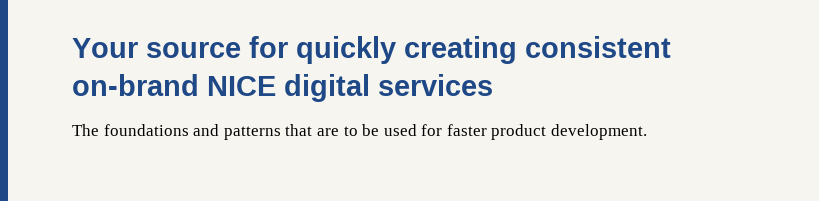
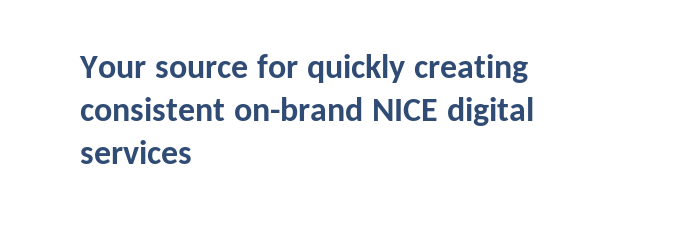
[72,124,648,140] // The foundations and patterns that are to be used for faster product development. -> (192, 152) none

